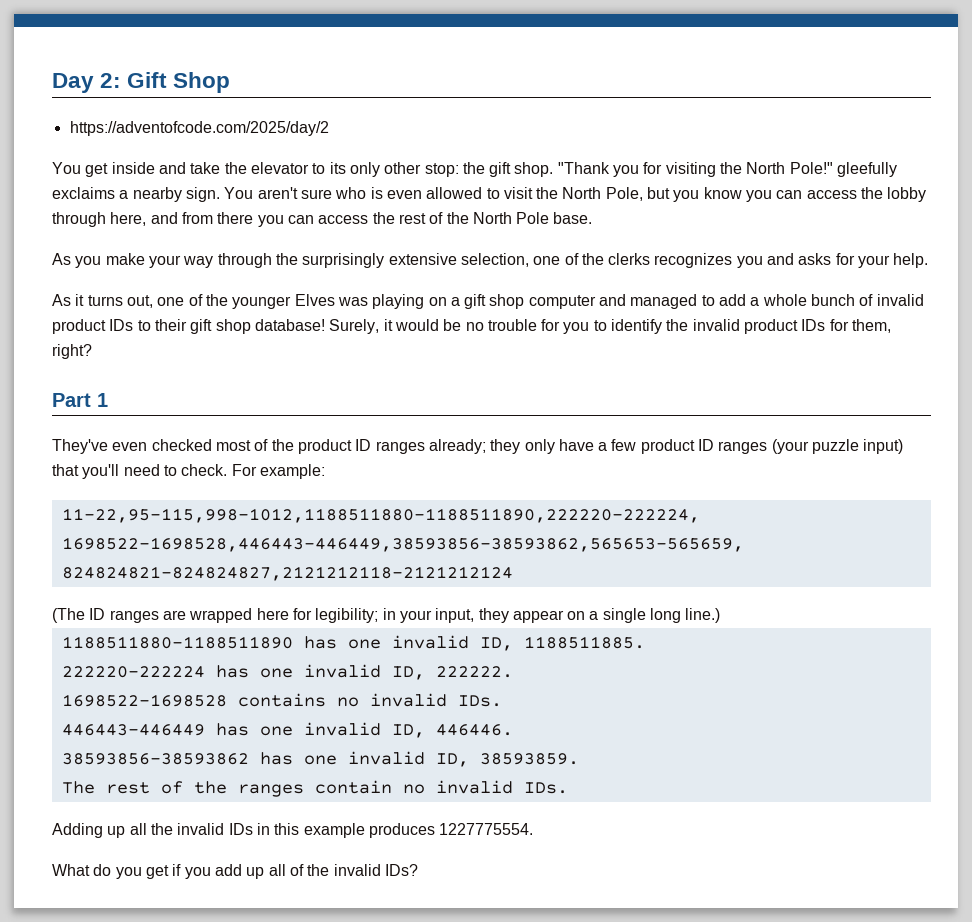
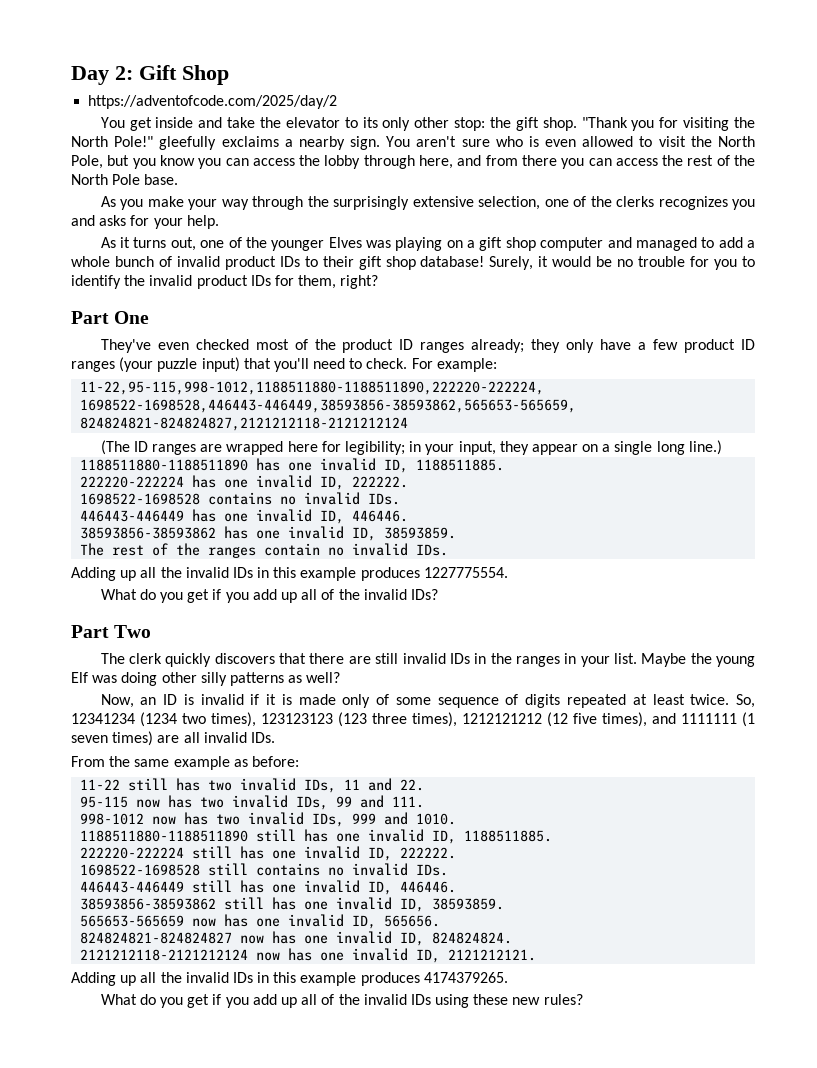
[97,393,108,407] 1 -> [114,311,150,324] One
(418, 870) none -> [71,625,152,638] [100,653,756,667] [71,672,341,686] [100,694,755,708] [71,712,755,727] [71,731,275,746] [71,756,299,770] [80,778,425,793] [80,795,425,810] [80,812,457,827] [80,829,553,844] [80,846,457,861] [80,863,449,876] [80,880,457,895] [80,897,505,912] [80,914,441,929] [80,931,513,946] [80,948,537,963] [71,972,508,986] [100,994,583,1008] // Part Two // The clerk quickly discovers that there are still invalid IDs in the ranges in your list. Maybe the young Elf was doing other silly patterns as well? // Now, an ID is invalid if it is made only of some sequence of digits repeated at least twice. So, 12341234 (1234 two times), 123123123 (123 three times), 1212121212 (12 five times), and 1111111 (1 seven times) are all invalid IDs. // From the same example as before: // 11-22 still has two invalid IDs, 11 and 22. // 95-115 now has two invalid IDs, 99 and 111. // 998-1012 now has two invalid IDs, 999 and 1010. // 1188511880-1188511890 still has one invalid ID, 1188511885. // 222220-222224 still has one invalid ID, 222222. // 1698522-1698528 still contains no invalid IDs. // 446443-446449 still has one invalid ID, 446446. // 38593856-38593862 still has one invalid ID, 38593859. // 565653-565659 now has one invalid ID, 565656. // 824824821-824824827 now has one invalid ID, 824824824. // 2121212118-2121212124 now has one invalid ID, 2121212121. // Adding up all the invalid IDs in this example produces 4174379265. // What do you get if you add up all of the invalid IDs using these new rules?

